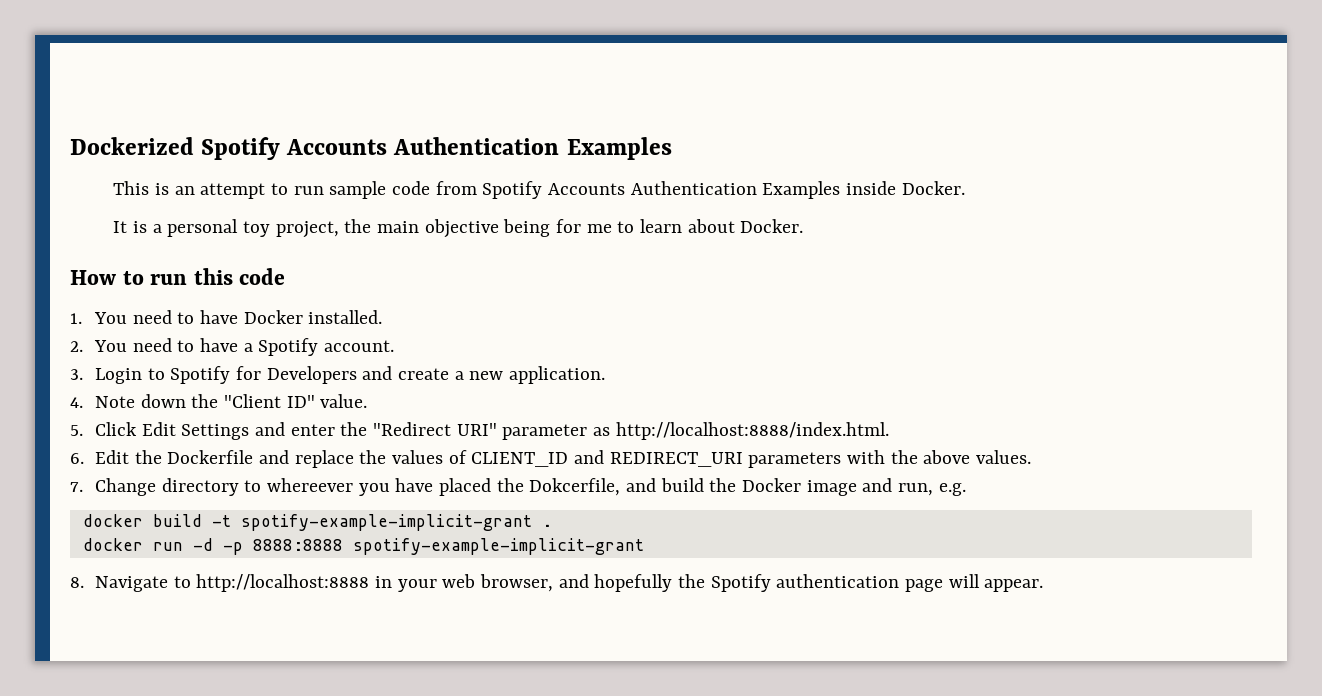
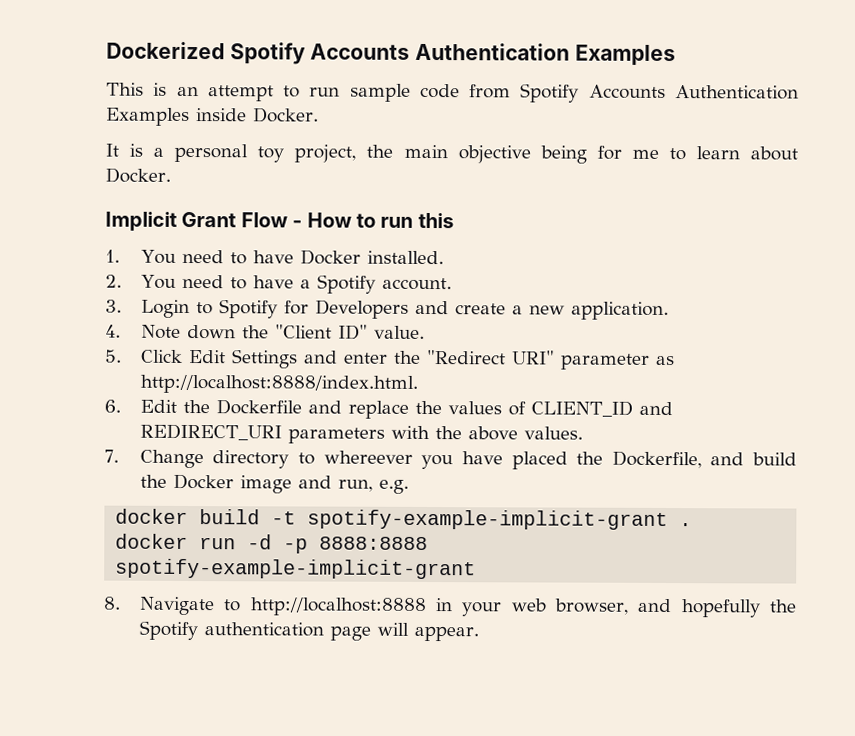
(804, 226) none -> [105,211,303,231] Implicit Grant Flow -
[239,268,286,285] code -> (454, 220) none
[529,478,621,496] Dokcerfile, -> [611,450,702,469] Dockerfile,

